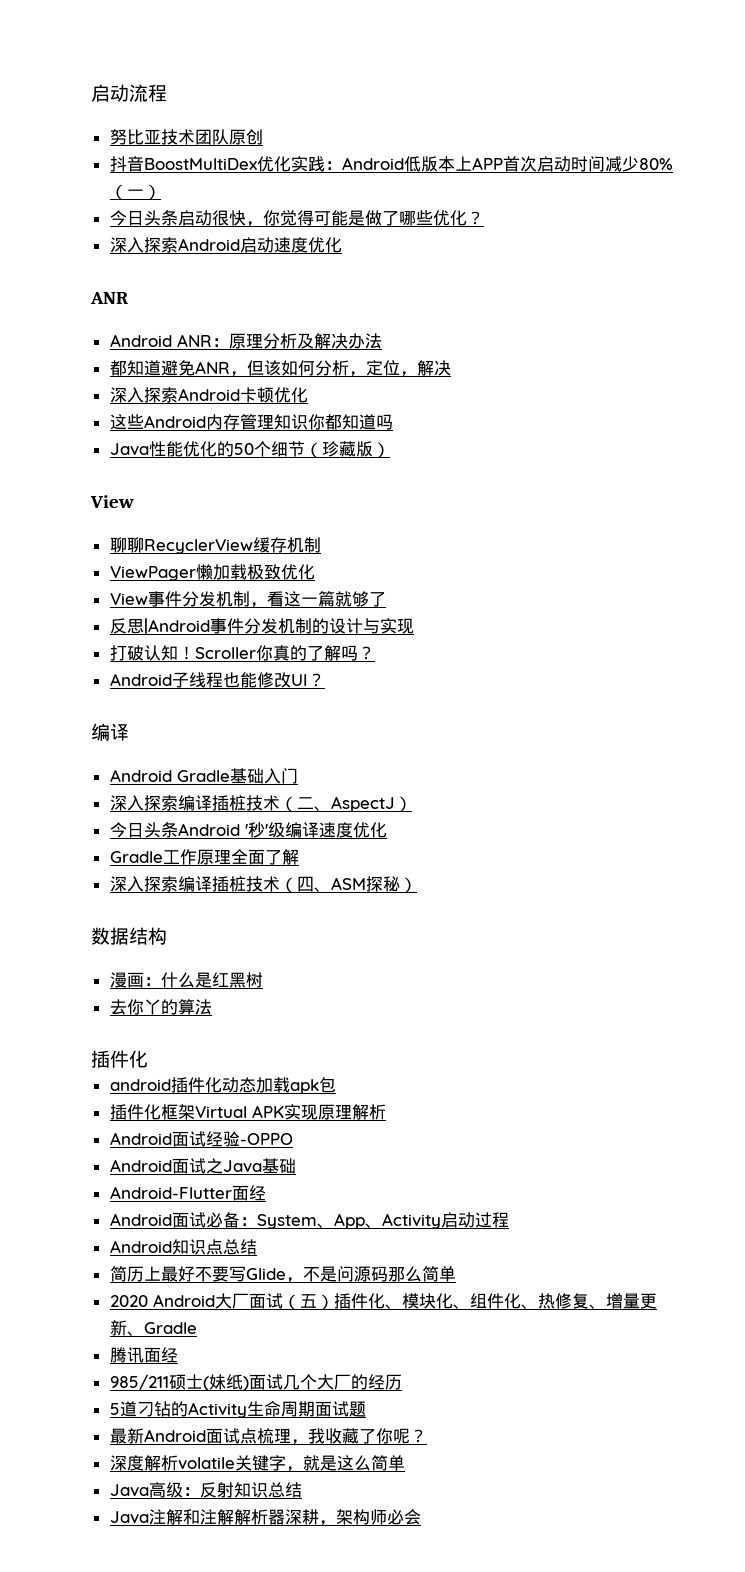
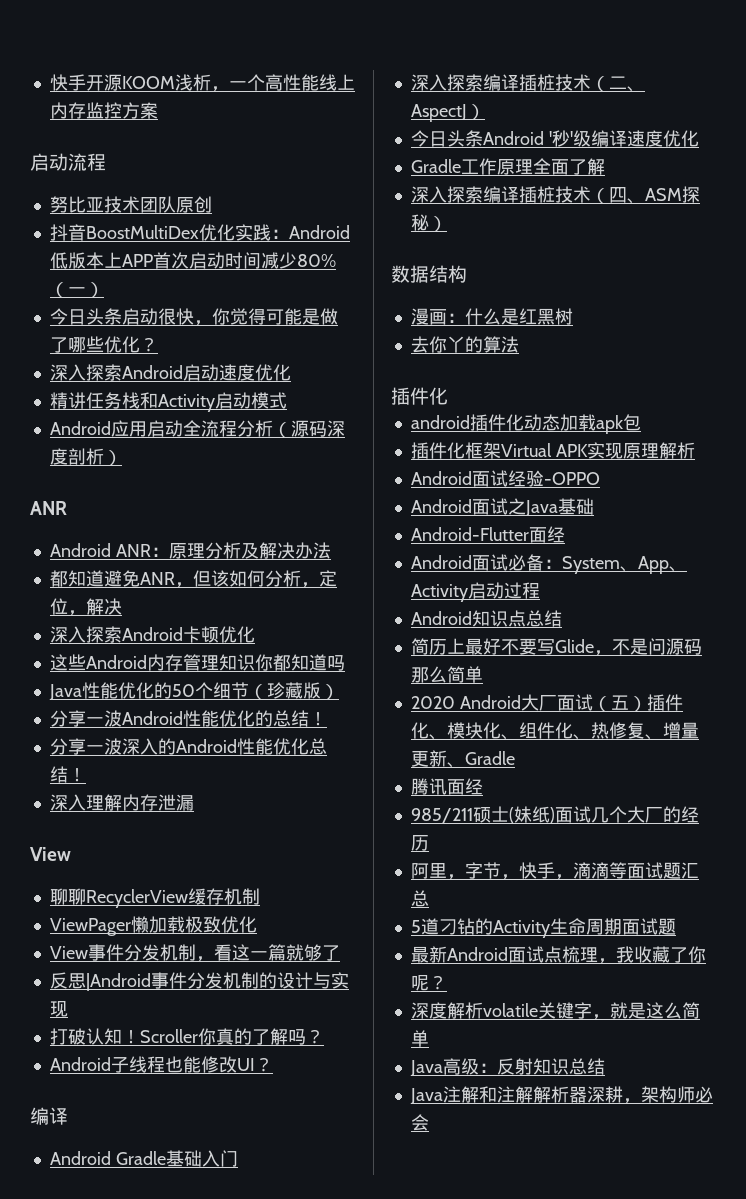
(91, 93) none -> [49,74,355,92] [49,102,158,119] 快手开源KOOM浅析，一个高性能线上内存监控方案 //
(342, 245) none -> [49,392,287,412] [49,420,345,438] [49,448,122,466] // 精讲任务栈和Activity启动模式 // Android应用启动全流程分析（源码深度剖析）
(390, 450) none -> [49,710,327,727] [49,738,327,755] [49,766,86,783] [49,794,194,811] // 分享一波Android性能优化的总结！ // 分享一波深入的Android性能优化总结！ // 深入理解内存泄漏
(402, 1382) none -> [410,862,699,880] [410,890,429,907] // 阿里，字节，快手，滴滴等面试题汇总

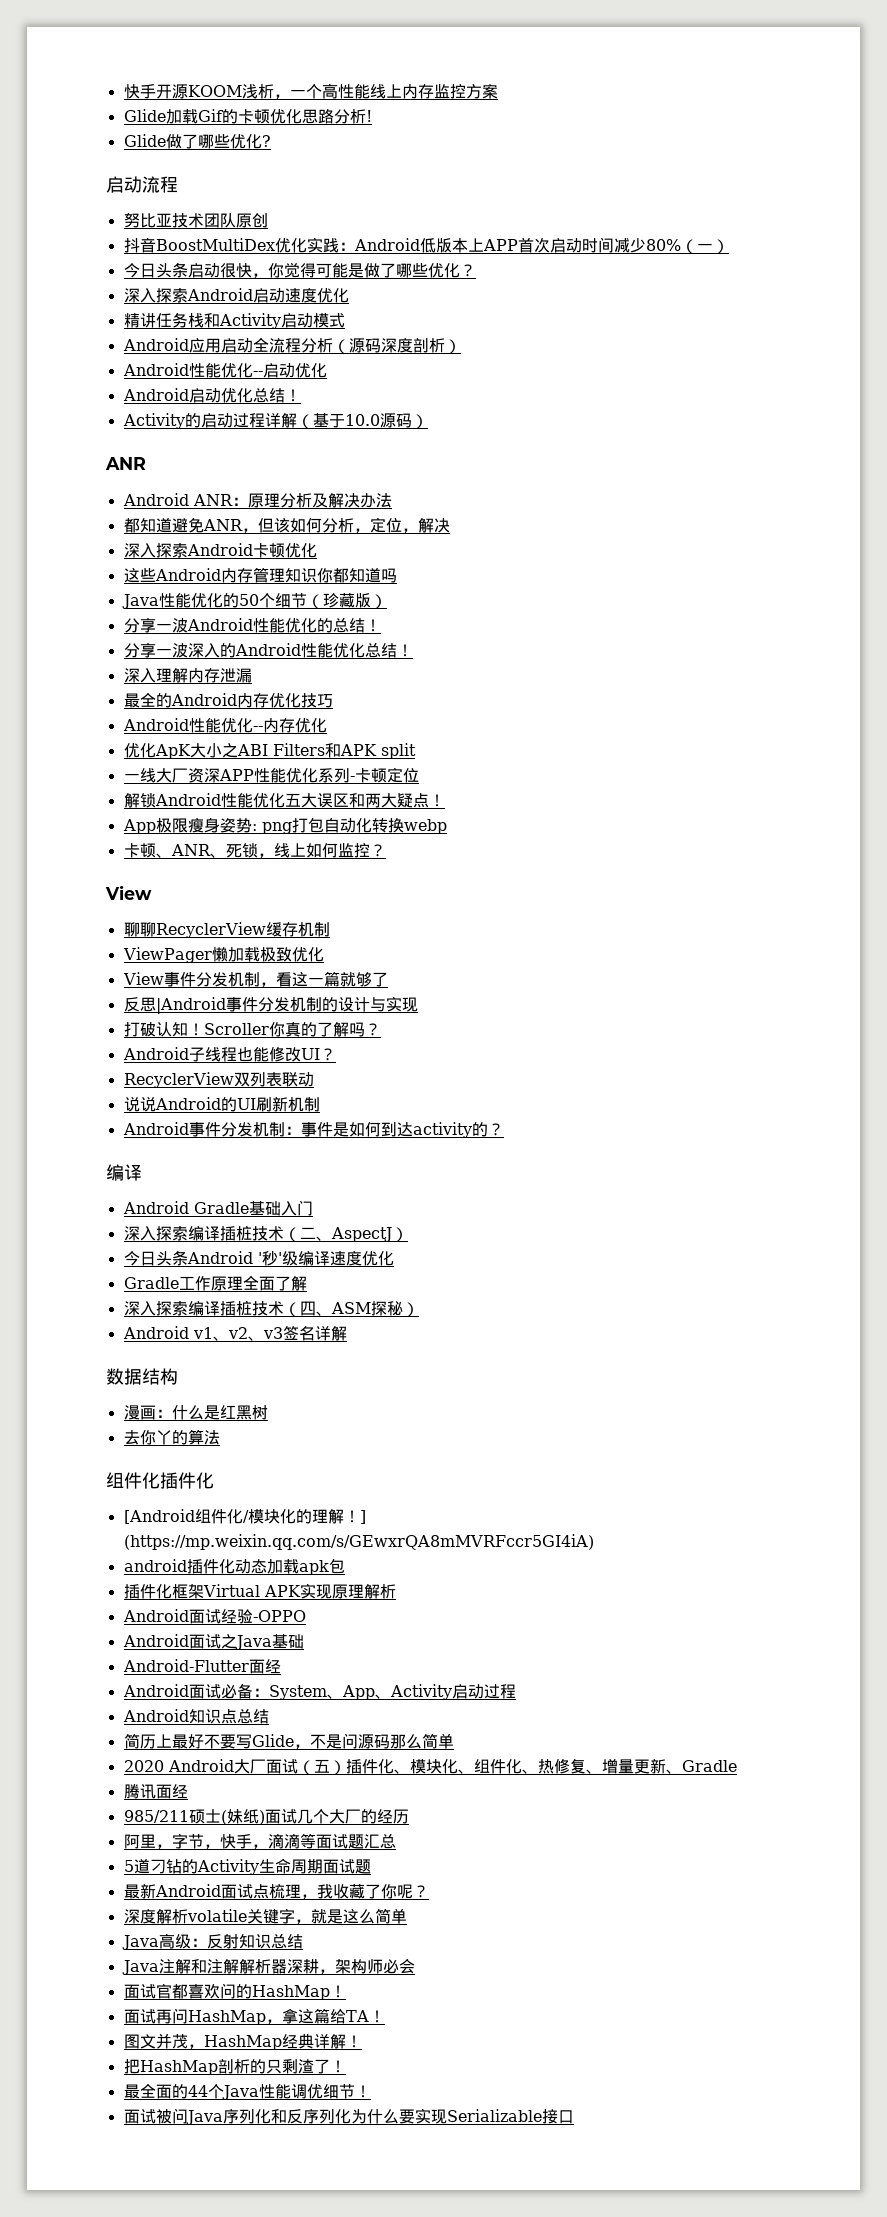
(158, 110) none -> [123,109,372,124] [123,134,271,149] // Glide加载Gif的卡顿优化思路分析! // Glide做了哪些优化?
(122, 458) none -> [122,363,327,378] [122,388,301,403] [122,413,428,429] // Android性能优化--启动优化 // Android启动优化总结！ // Activity的启动过程详解（基于10.0源码）
(194, 802) none -> [123,692,333,708] [122,718,327,733] [123,743,416,759] [123,767,419,783] [123,793,445,808] [122,817,447,834] [123,843,386,858] // 最全的Android内存优化技巧 // Android性能优化--内存优化 // 优化ApK大小之ABI Filters和APK split // 一线大厂资深APP性能优化系列-卡顿定位 // 解锁Android性能优化五大误区和两大疑点！ // App极限瘦身姿势: png打包自动化转换webp // 卡顿、ANR、死锁，线上如何监控？
(273, 1064) none -> [123,1072,314,1088] [123,1096,320,1112] [122,1122,504,1138] // RecyclerView双列表联动 // 说说Android的UI刷新机制 // Android事件分发机制：事件是如何到达activity的？
(447, 224) none -> [122,1325,347,1341] // Android v1、v2、v3签名详解
[391,387,448,405] 插件化 -> [106,1472,214,1489] [123,1509,366,1524] [123,1534,594,1550] 组件化插件化 // [Android组件化/模块化的理解！] (https://mp.weixin.qq.com/s/GEwxrQA8mMVRFccr5GI4iA)
(429, 1122) none -> [123,1983,346,2000] [123,2008,385,2025] [123,2033,362,2050] [123,2059,346,2075] [123,2083,371,2100] [123,2108,574,2125] // 面试官都喜欢问的HashMap！ // 面试再问HashMap，拿这篇给TA！ // 图文并茂，HashMap经典详解！ // 把HashMap剖析的只剩渣了！ // 最全面的44个Java性能调优细节！ // 面试被问Java序列化和反序列化为什么要实现Serializable接口

